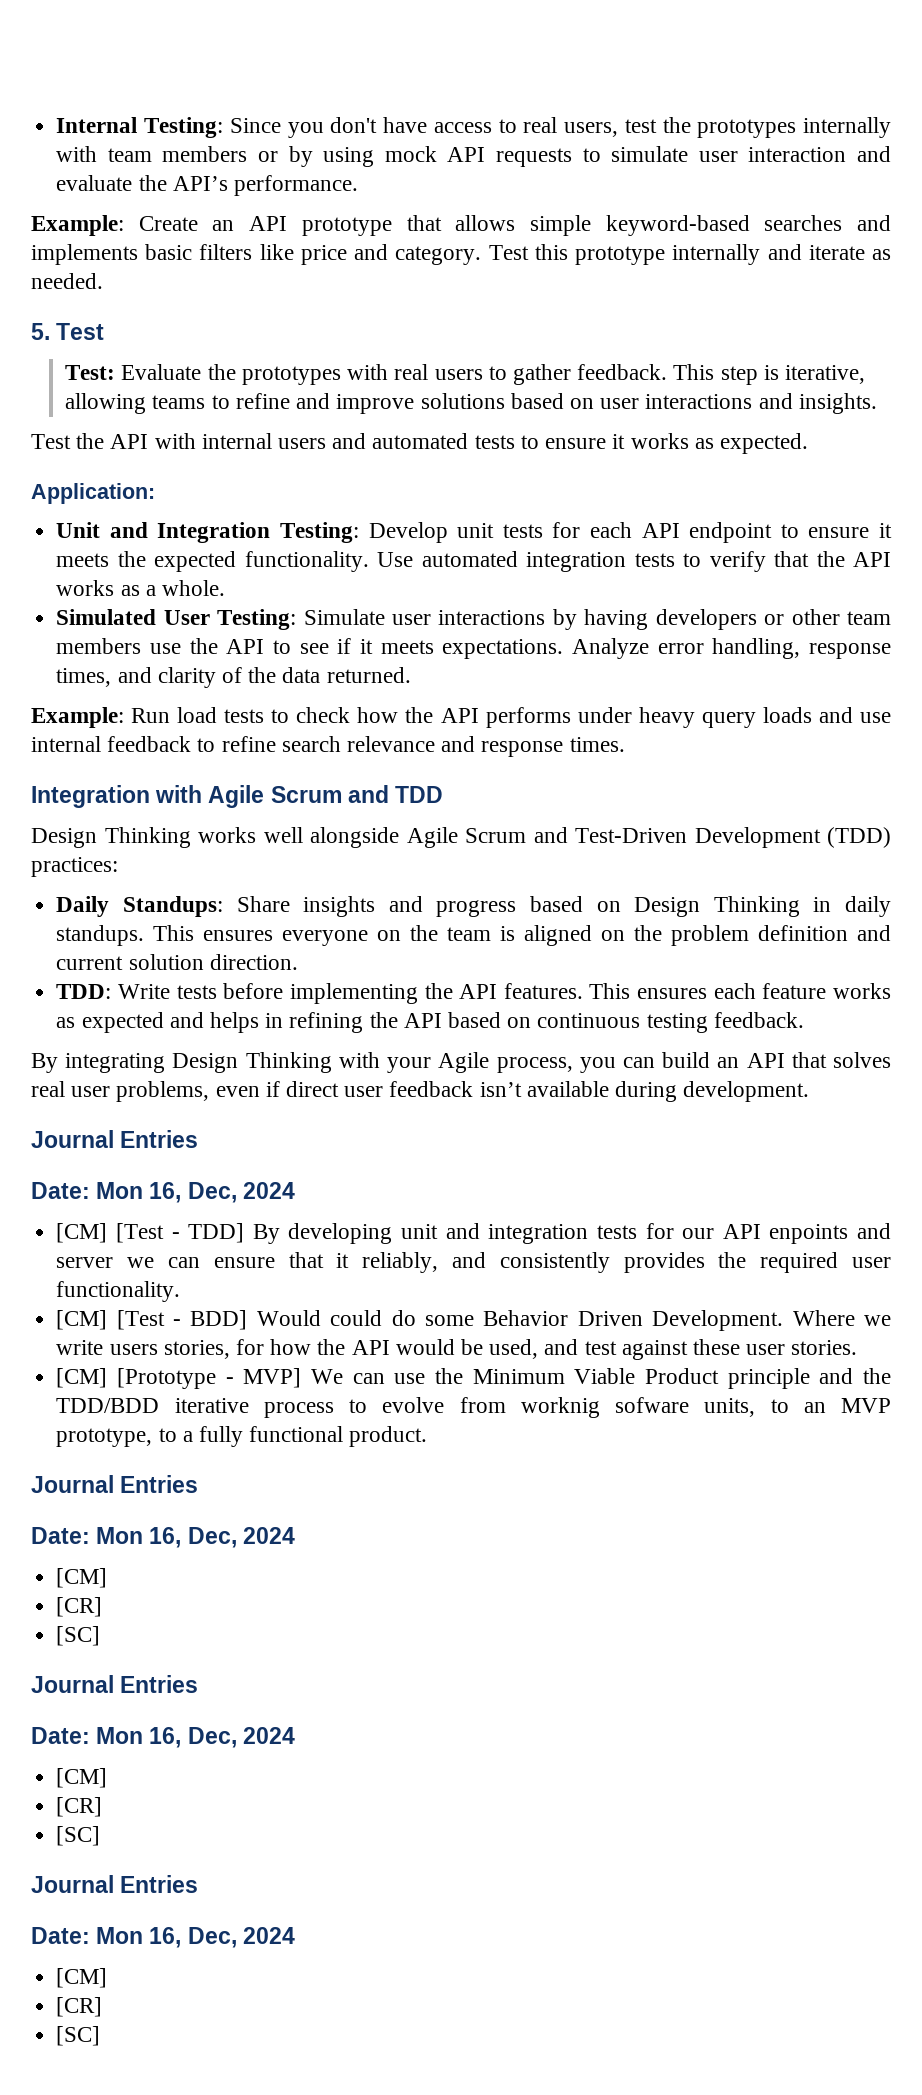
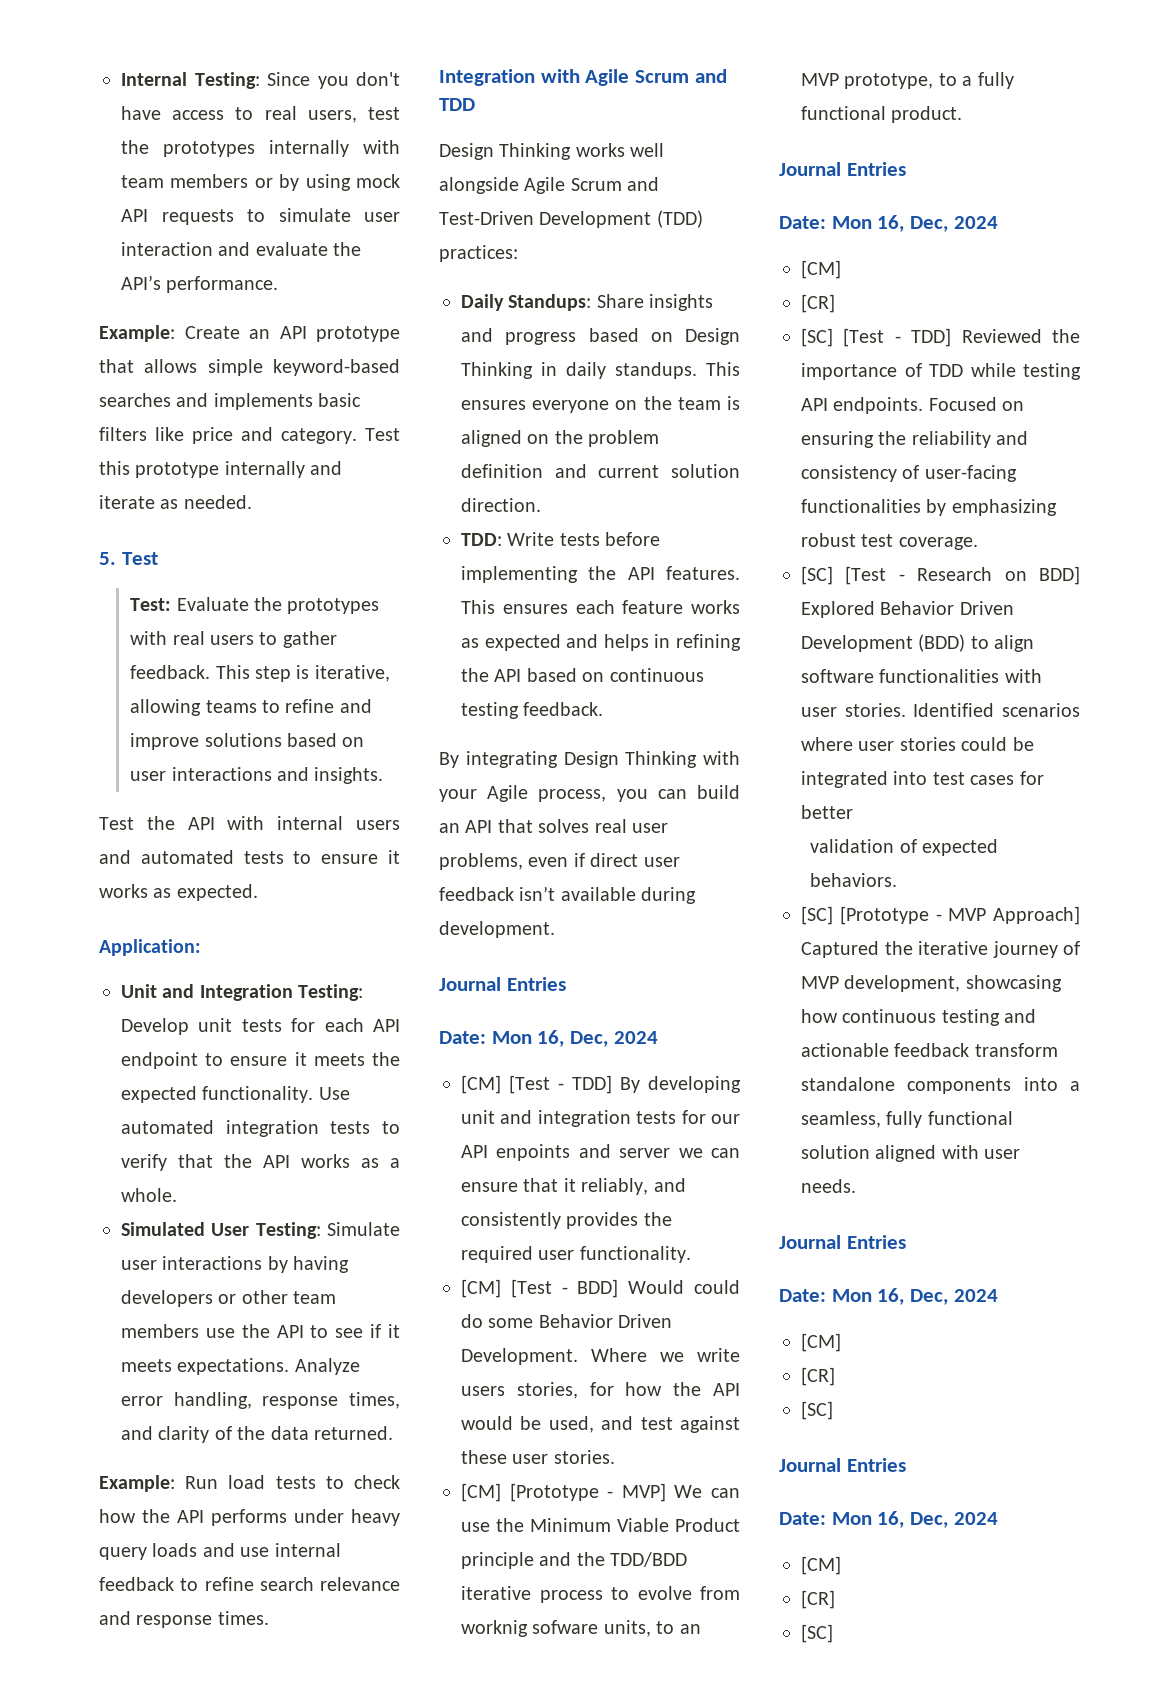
(101, 1636) none -> [843,328,1080,347] [801,363,1081,380] [801,397,1025,414] [801,431,1029,448] [801,465,1017,482] [801,499,1057,516] [801,533,978,550] [801,566,1080,585] [801,601,1014,618] [801,634,1035,652] [801,669,1042,683] [801,703,1080,717] [801,737,1034,751] [801,771,1044,788] [801,805,853,819] [810,839,998,856] [810,873,898,887] [801,906,1080,925] [801,941,1080,958] [801,975,1062,992] [801,1009,1037,1026] [801,1043,1058,1057] [801,1077,1080,1094] [801,1111,1013,1128] [801,1145,1021,1162] [801,1179,856,1193] [Test - TDD] Reviewed the importance of TDD while testing API endpoints. Focused on ensuring the reliability and consistency of user-facing functionalities by emphasizing robust test coverage. // [SC] [Test - Research on BDD] Explored Behavior Driven Development (BDD) to align software functionalities with user stories. Identified scenarios where user stories could be integrated into test cases for better // validation of expected behaviors. // [SC] [Prototype - MVP Approach] Captured the iterative journey of MVP development, showcasing how continuous testing and actionable feedback transform standalone components into a seamless, fully functional solution aligned with user needs.

